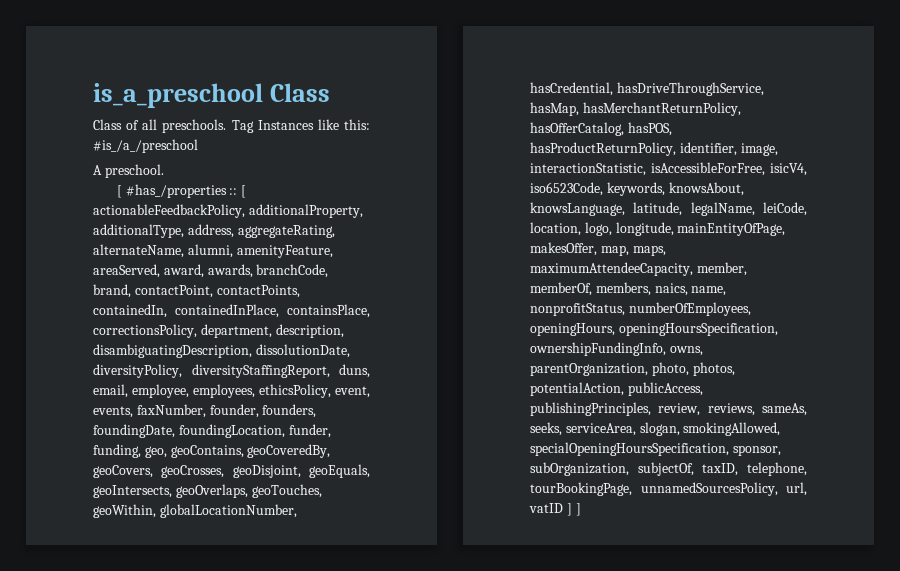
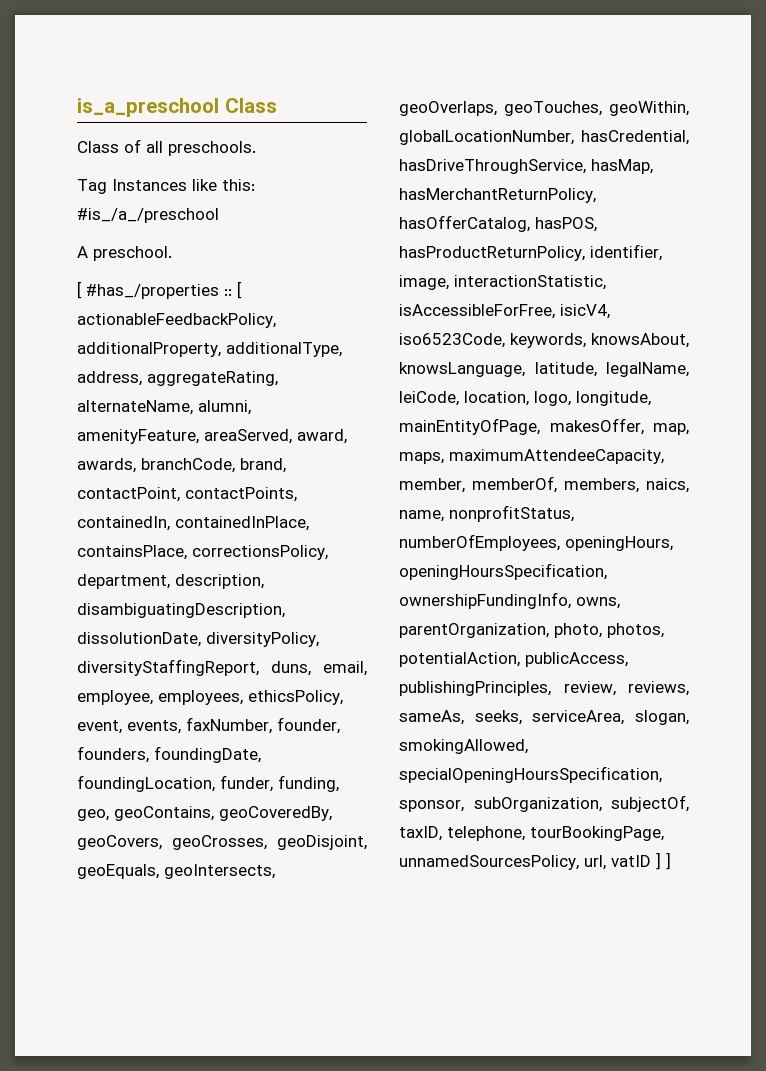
(227, 126) none -> (256, 148) //

